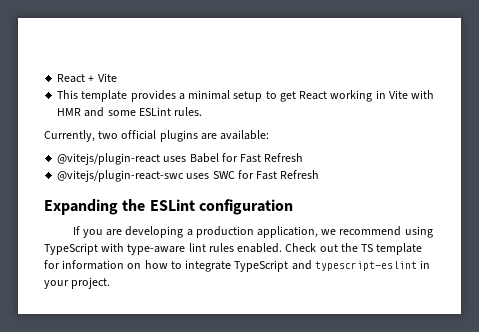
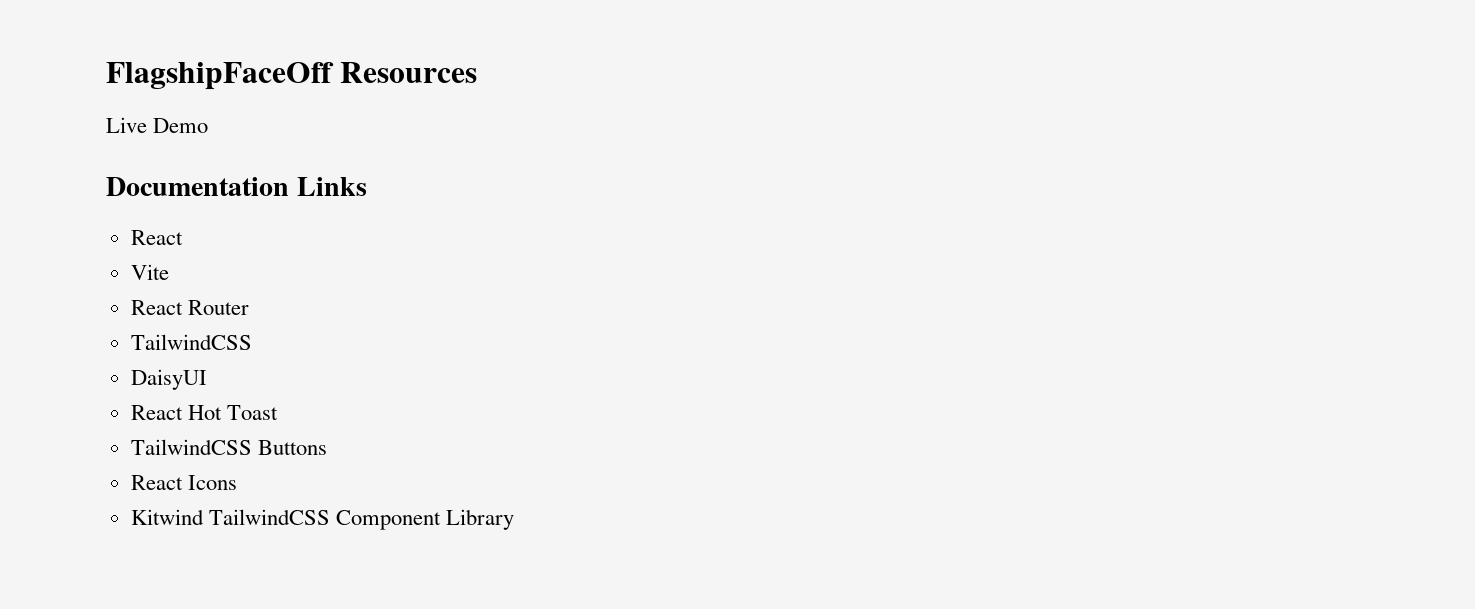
[57,74,95,83] React + -> [106,62,477,90] [106,117,209,133] [106,177,367,196] [130,230,183,245] FlagshipFaceOff Resources // Live Demo // Documentation Links // React //
[57,90,435,102] [57,107,203,117] [44,130,270,142] [57,153,304,165] [57,170,320,182] [44,199,293,215] [72,226,433,238] [44,243,423,255] [44,260,431,272] [44,277,111,289] This template provides a minimal setup to get React working in Vite with HMR and some ESLint rules. // Currently, two official plugins are available: // @vitejs/plugin-react uses Babel for Fast Refresh // @vitejs/plugin-react-swc uses SWC for Fast Refresh // Expanding the ESLint configuration // If you are developing a production application, we recommend using TypeScript with type-aware lint rules enabled. Check out the TS template for information on how to integrate TypeScript and typescript-eslint in your project. -> [130,300,249,315] [130,334,252,350] [130,369,207,390] [130,405,278,420] [130,439,327,455] [130,475,237,490] [130,509,514,530] React Router // TailwindCSS // DaisyUI // React Hot Toast // TailwindCSS Buttons // React Icons // Kitwind TailwindCSS Component Library

